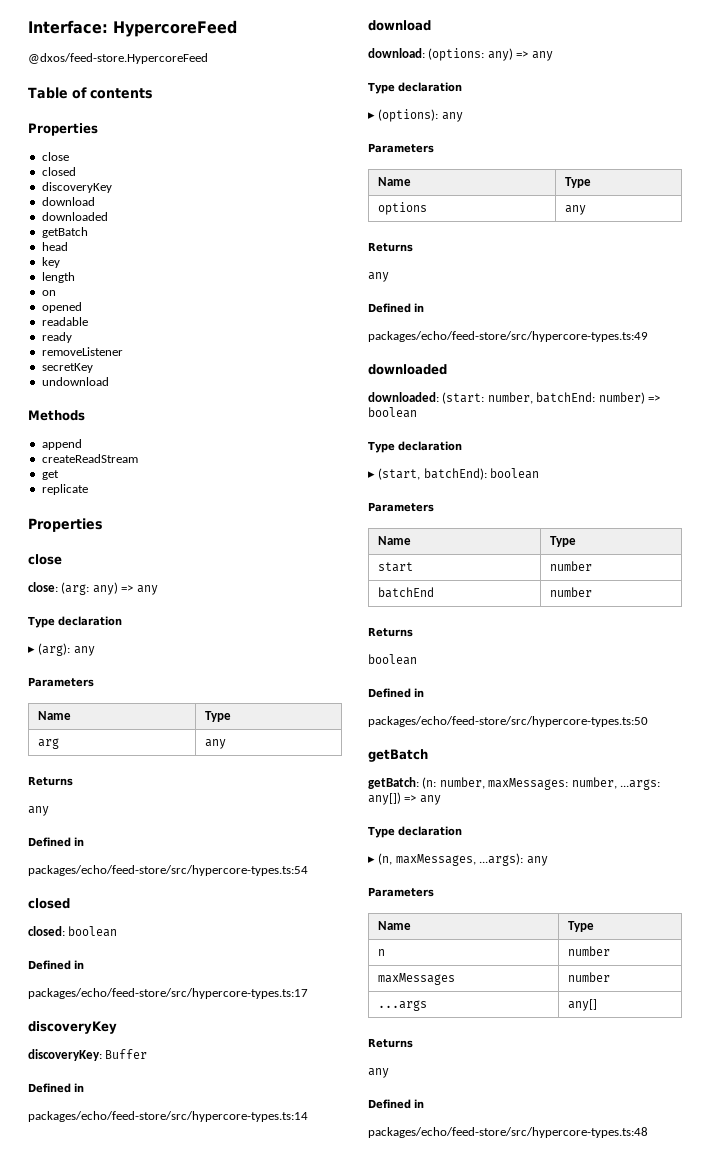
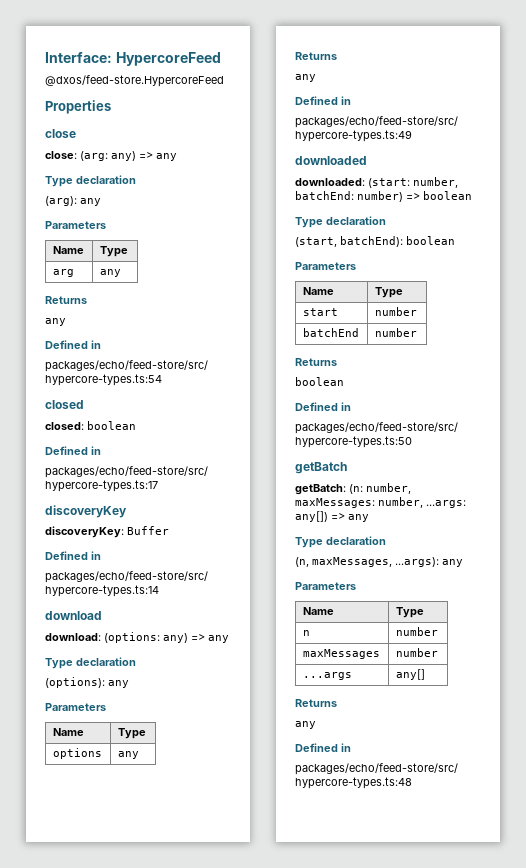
[28,87,153,99] [28,123,98,136] [41,152,69,161] [41,167,76,176] [41,182,112,193] [41,197,95,206] [41,212,108,221] [41,227,88,238] [41,242,68,251] [41,257,60,268] [41,272,75,283] [41,290,56,296] [41,302,82,313] [41,317,88,326] [41,332,72,343] [41,347,123,356] [41,363,93,373] [41,377,109,386] [28,410,85,421] [41,439,82,450] [41,454,138,463] [41,470,59,480] [41,484,88,495] // Table of contents // Properties // close // closed // discoveryKey // download // downloaded // getBatch // head // key // length // on // opened // readable // ready // removeListener // secretKey // undownload // Methods // append // createReadStream // get // replicate -> (224, 81) none
[28,646,35,653] ▸ -> (136, 179) none
[368,112,375,119] ▸ -> (136, 661) none
[368,471,375,478] ▸ -> (386, 220) none
[368,856,375,863] ▸ -> (386, 540) none

